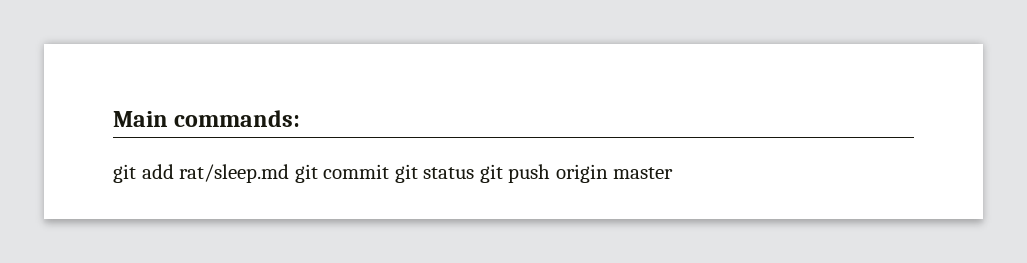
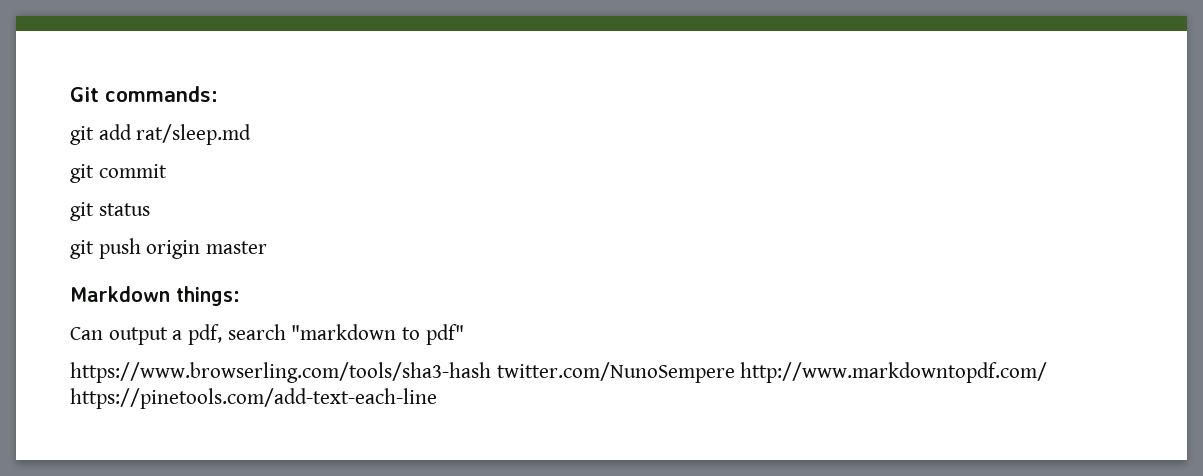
[113,111,168,127] Main -> [70,87,99,102] Git
(290, 173) none -> (252, 134) //
(390, 171) none -> (167, 171) //
(475, 173) none -> (150, 209) //
(674, 173) none -> [70,286,240,306] [70,324,464,345] [70,362,1048,383] [70,388,437,409] // Markdown things: // Can output a pdf, search "markdown to pdf" // https://www.browserling.com/tools/sha3-hash twitter.com/NunoSempere http://www.markdowntopdf.com/ https://pinetools.com/add-text-each-line

